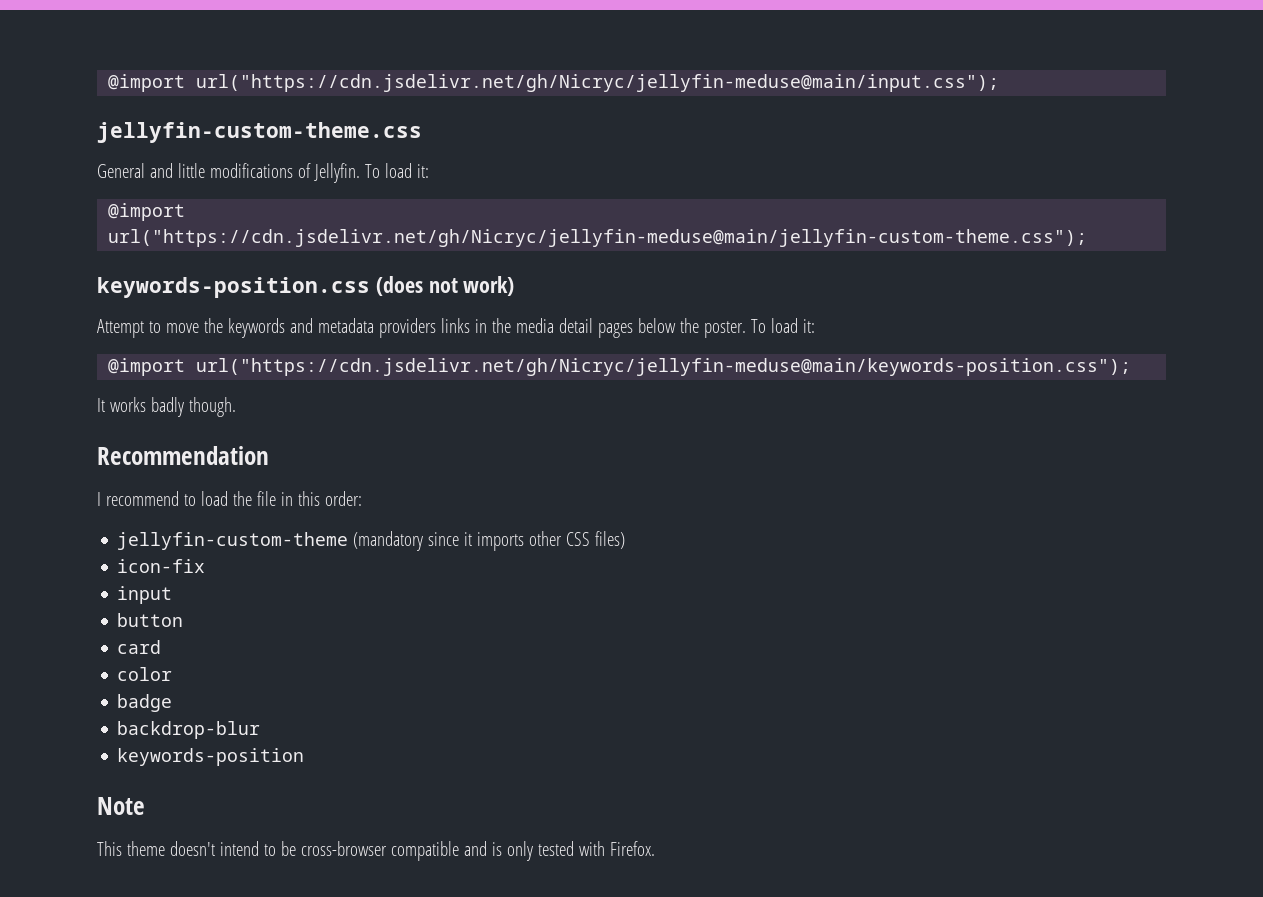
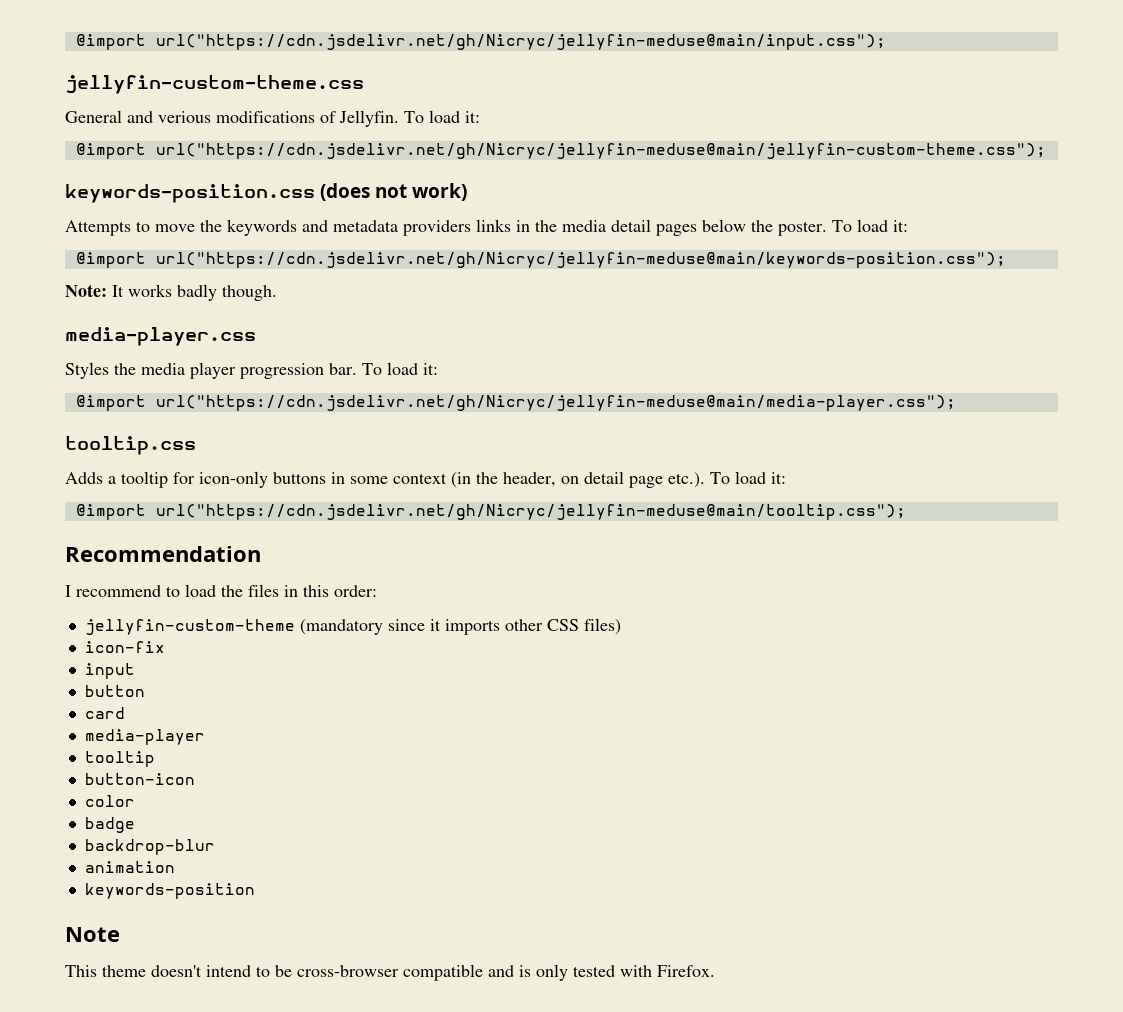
[177,163,205,178] little -> [158,111,211,123] verious
[97,319,144,338] Attempt -> [65,220,131,236] Attempts
(1132, 367) none -> [65,284,107,297] Note:
(236, 407) none -> [65,327,256,346] [65,362,438,379] [75,395,956,411] [65,436,196,455] [65,471,786,488] [75,504,906,520] // media-player.css // Styles the media player progression bar. To load it: // @import url("https://cdn.jsdelivr.net/gh/Nicryc/jellyfin-meduse@main/media-player.css"); // tooltip.css // Adds a tooltip for icon-only buttons in some context (in the header, on detail page etc.). To load it: // @import url("https://cdn.jsdelivr.net/gh/Nicryc/jellyfin-meduse@main/tooltip.css");
[256,491,276,506] file -> [248,584,279,597] files
(162, 647) none -> [84,729,205,745] [84,751,155,767] [84,773,195,785] // media-player // tooltip // button-icon
(261, 730) none -> [84,861,175,873] // animation

